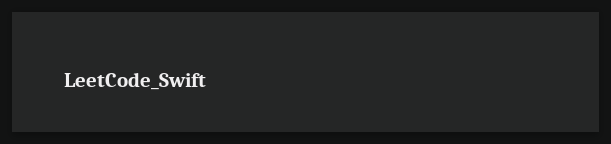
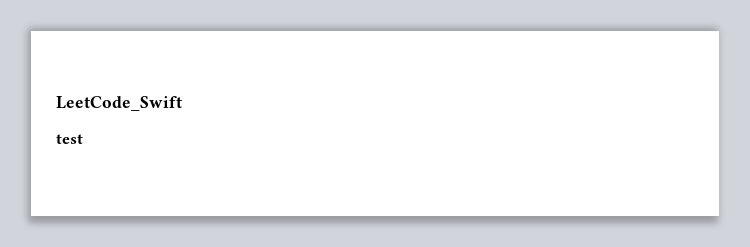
(206, 81) none -> [56,134,83,144] // test

